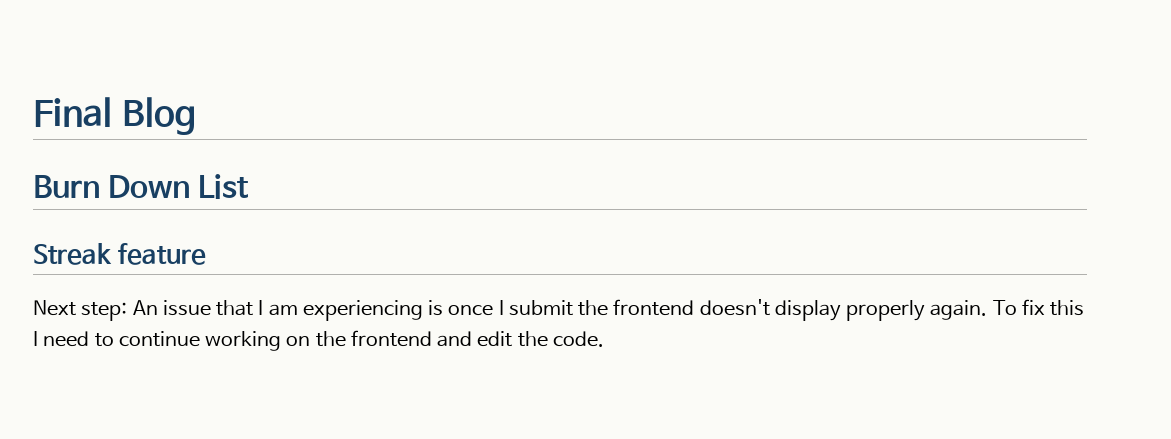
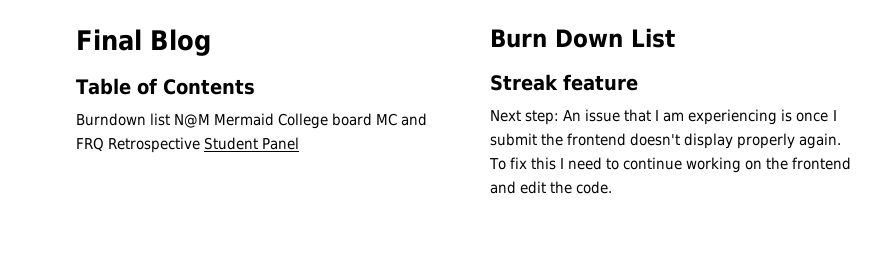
(196, 116) none -> [76,78,255,95] [76,113,428,129] [76,137,300,153] // Table of Contents // Burndown list N@M Mermaid College board MC and FRQ Retrospective Student Panel

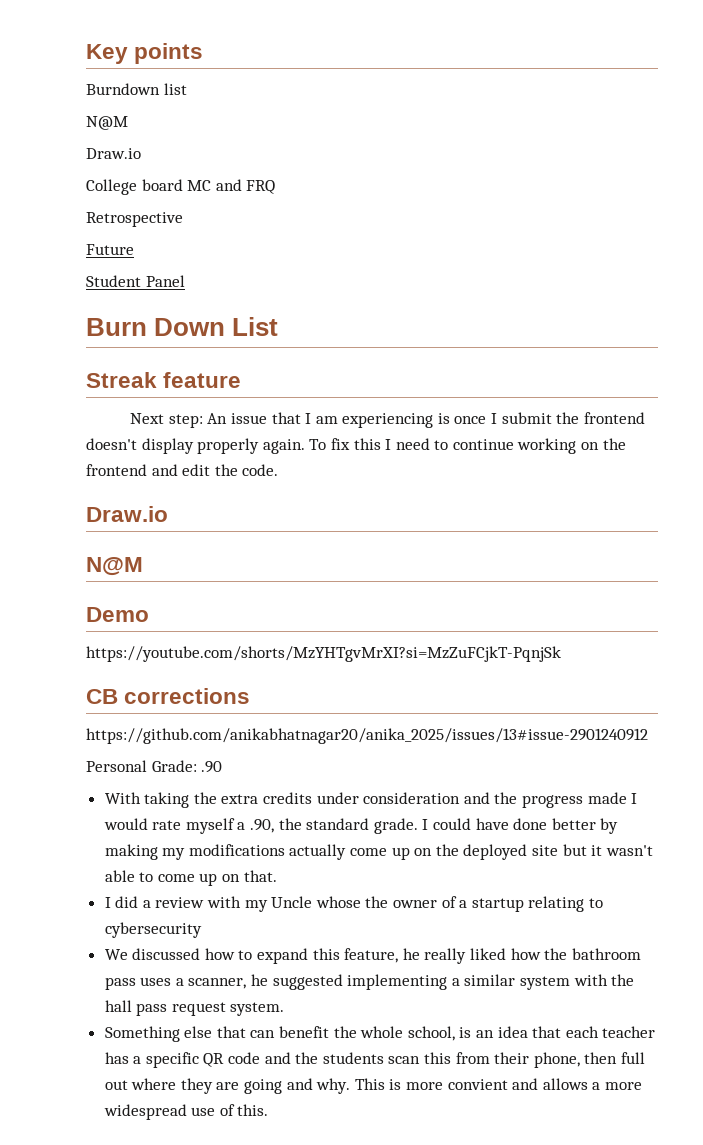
[76,29,211,56] [76,78,255,95] Final Blog // Table of Contents -> [86,43,204,64] Key points
[174,113,275,128] N@M Mermaid -> [86,116,128,130] [86,148,141,159] // N@M // Draw.io //
(104, 144) none -> (276, 187) //
(201, 145) none -> [86,244,134,255] // Future //
(613, 187) none -> [86,506,168,522] [86,557,143,576] [86,607,149,622] [86,646,561,662] [86,688,251,704] [86,728,648,744] [86,760,223,773] [104,792,638,808] [103,818,619,834] [104,844,653,860] [104,870,277,886] [104,896,603,912] [104,922,202,938] [104,948,641,964] [104,974,635,990] [104,1000,285,1016] [104,1026,656,1042] [104,1052,645,1068] [104,1078,642,1094] [103,1104,269,1120] // Draw.io // N@M // Demo // https://youtube.com/shorts/MzYHTgvMrXI?si=MzZuFCjkT-PqnjSk // CB corrections // https://github.com/anikabhatnagar20/anika_2025/issues/13#issue-2901240912 // Personal Grade: .90 // With taking the extra credits under consideration and the progress made I would rate myself a .90, the standard grade. I could have done better by making my modifications actually come up on the deployed site but it wasn't able to come up on that. // I did a review with my Uncle whose the owner of a startup relating to cybersecurity // We discussed how to expand this feature, he really liked how the bathroom pass uses a scanner, he suggested implementing a similar system with the hall pass request system. // Something else that can benefit the whole school, is an idea that each teacher has a specific QR code and the students scan this from their phone, then full out where they are going and why. This is more convient and allows a more widespread use of this.

